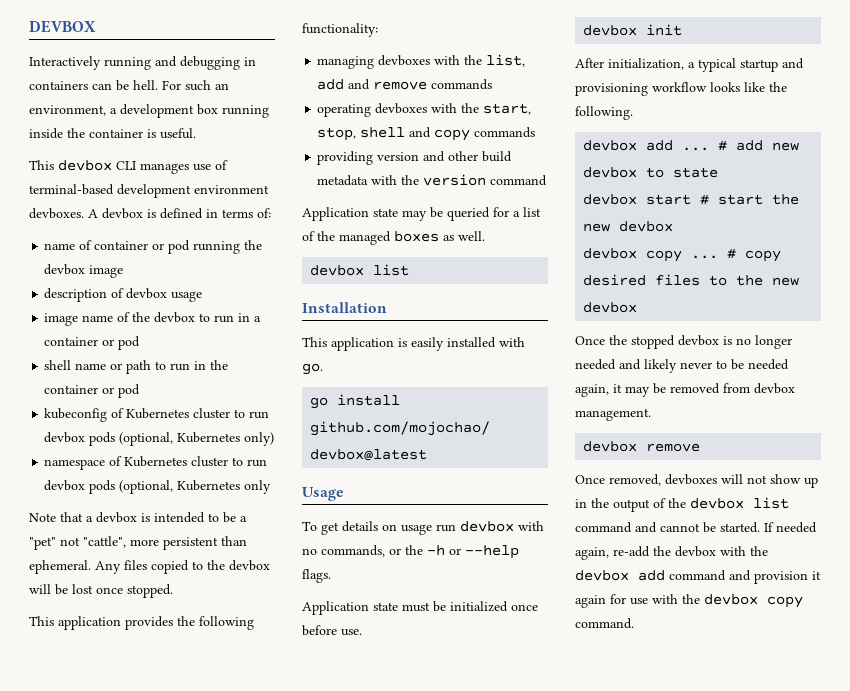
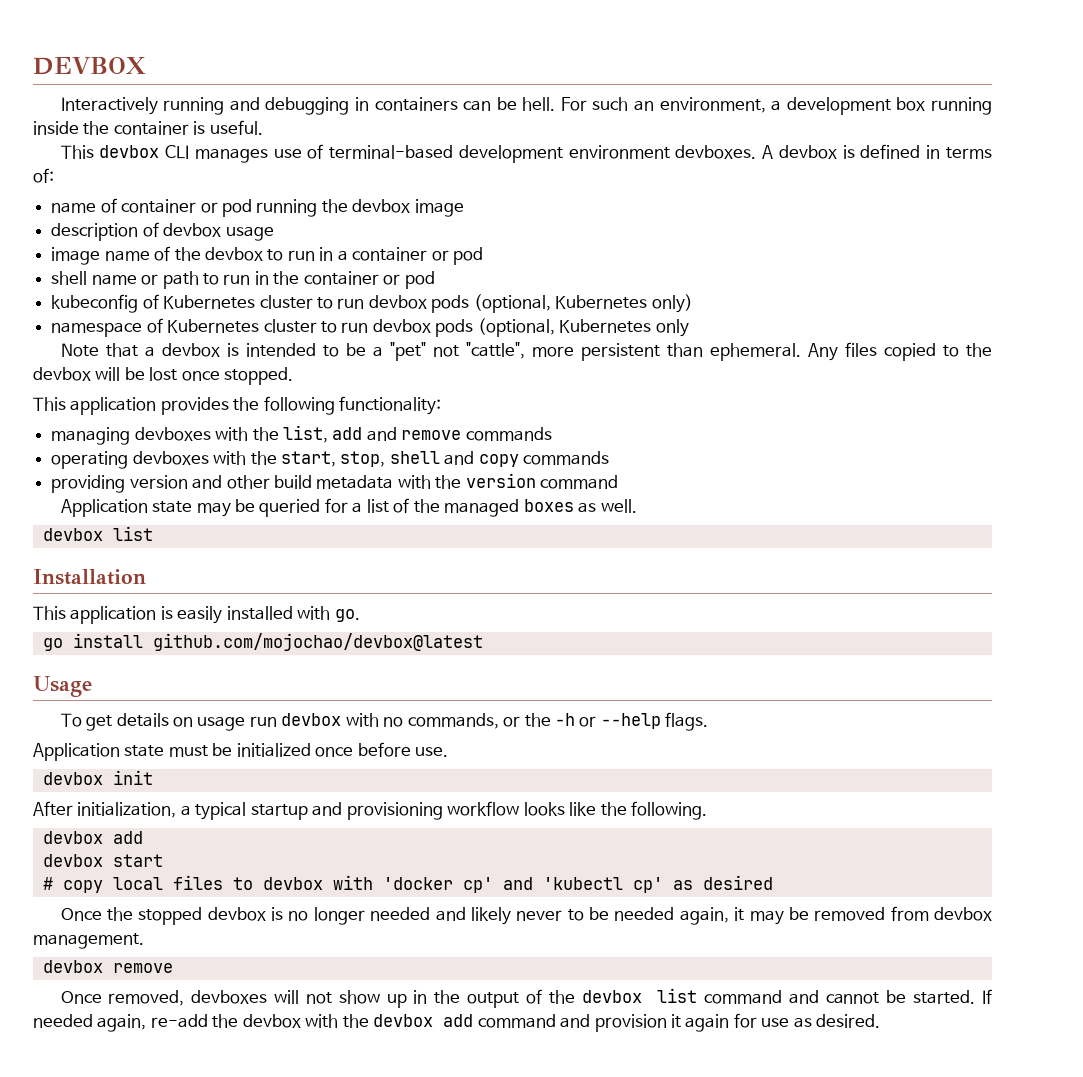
[682,140,800,151] [583,167,719,178] [583,194,800,205] [583,221,674,232] [583,248,719,262] ... # add new devbox to state // devbox start # start the new devbox // devbox copy ... -> [42,854,163,867] // devbox start //
[583,274,647,286] desired -> [112,877,163,890] local
[736,275,800,286] [583,302,638,313] the new devbox -> [262,875,773,893] devbox with 'docker cp' and 'kubectl cp' as desired
[652,594,803,608] [575,618,634,629] with the devbox copy command. -> [793,1014,881,1028] as desired.

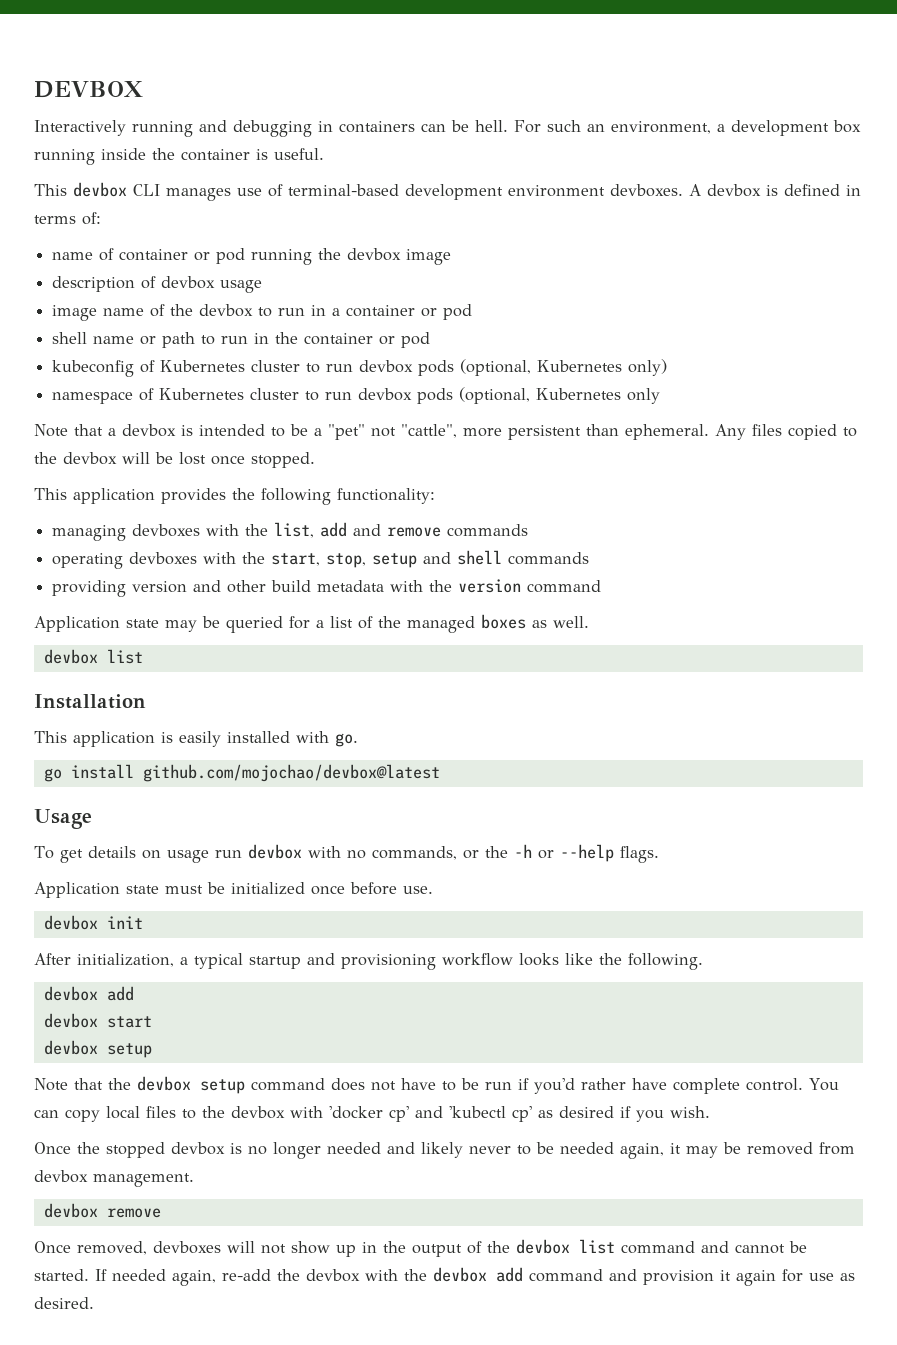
[389,451,519,467] shell and copy -> [372,550,503,568] setup and shell
[42,877,53,890] # -> [43,1040,152,1058] [34,1076,839,1094] [34,1109,59,1118] devbox setup // Note that the devbox setup command does not have to be run if you'd rather have complete control. You can
(253, 883) none -> [202,1106,225,1118] the
(773, 882) none -> [620,1106,710,1122] if you wish.

